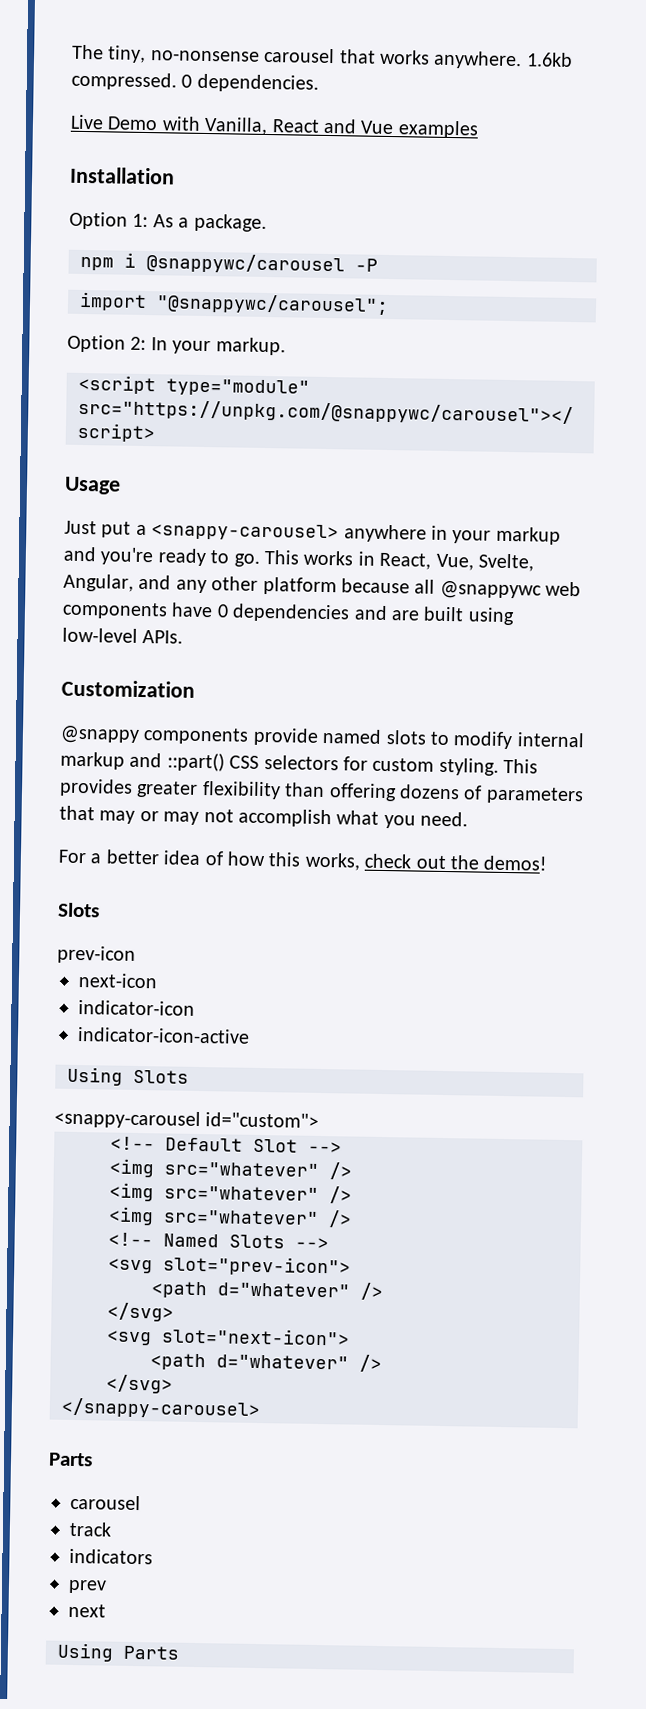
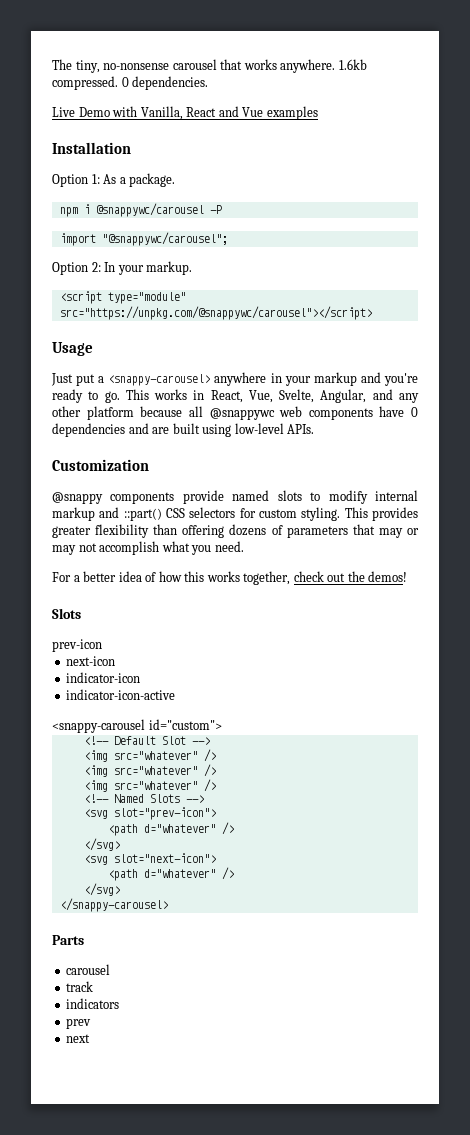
[304,852,361,871] works, -> [206,571,291,585] works together,
[67,1066,189,1086] // Using Slots -> (176, 694) none
[57,1642,179,1662] // Using Parts -> (91, 1038) none

